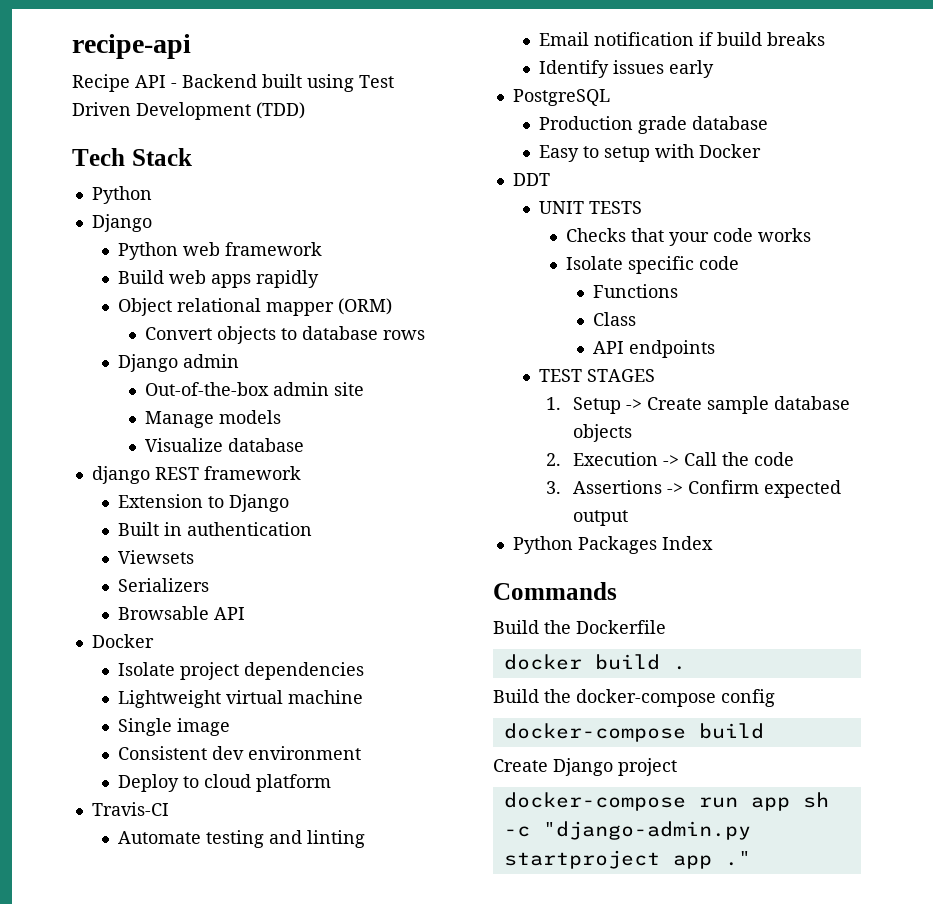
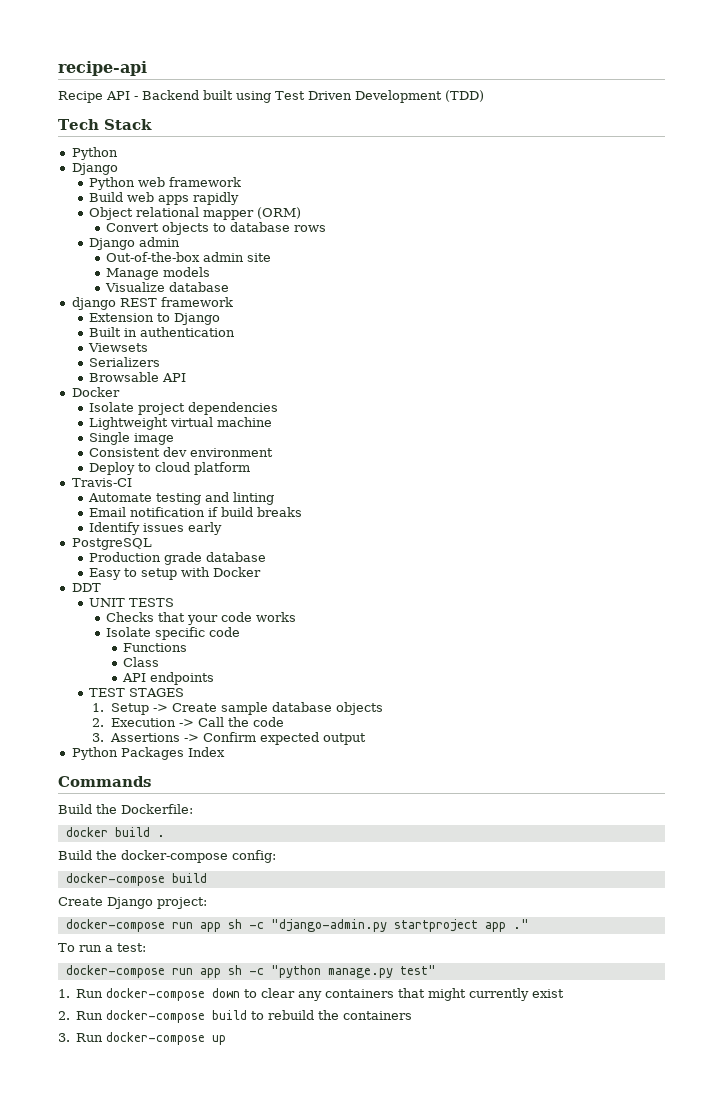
[576,620,666,634] Dockerfile -> [121,804,193,814] Dockerfile:
[721,689,775,707] config -> [232,850,276,863] config:
[618,758,677,776] project -> [157,897,207,909] project:
(751, 858) none -> [58,943,146,952] [65,965,436,978] [58,988,565,1001] [58,1010,413,1023] [58,1032,227,1045] // To run a test: // docker-compose run app sh -c "python manage.py test" // 1. Run docker-compose down to clear any containers that might currently exist // 2. Run docker-compose build to rebuild the containers // 3. Run docker-compose up

